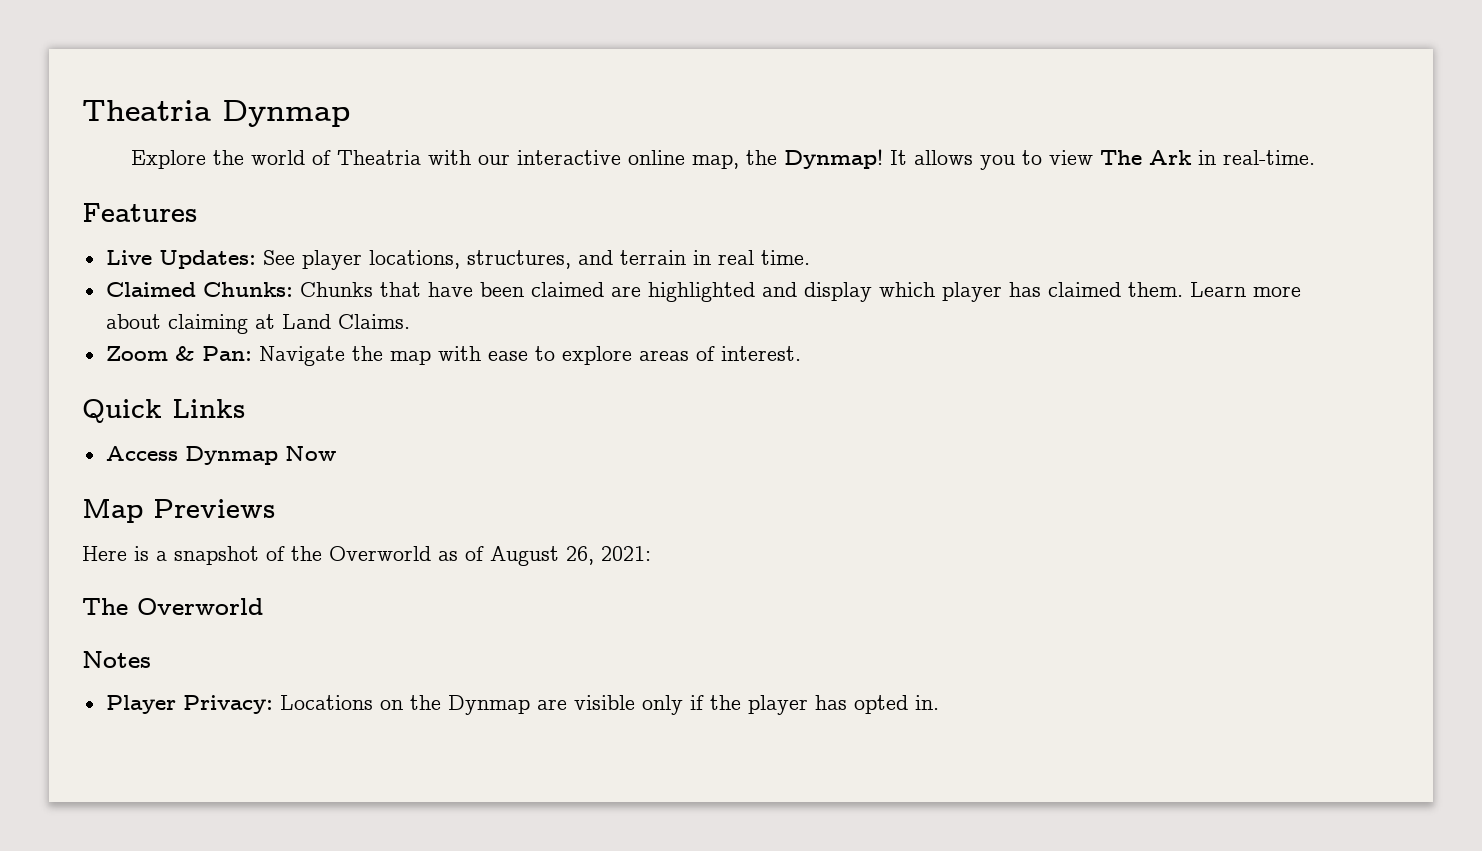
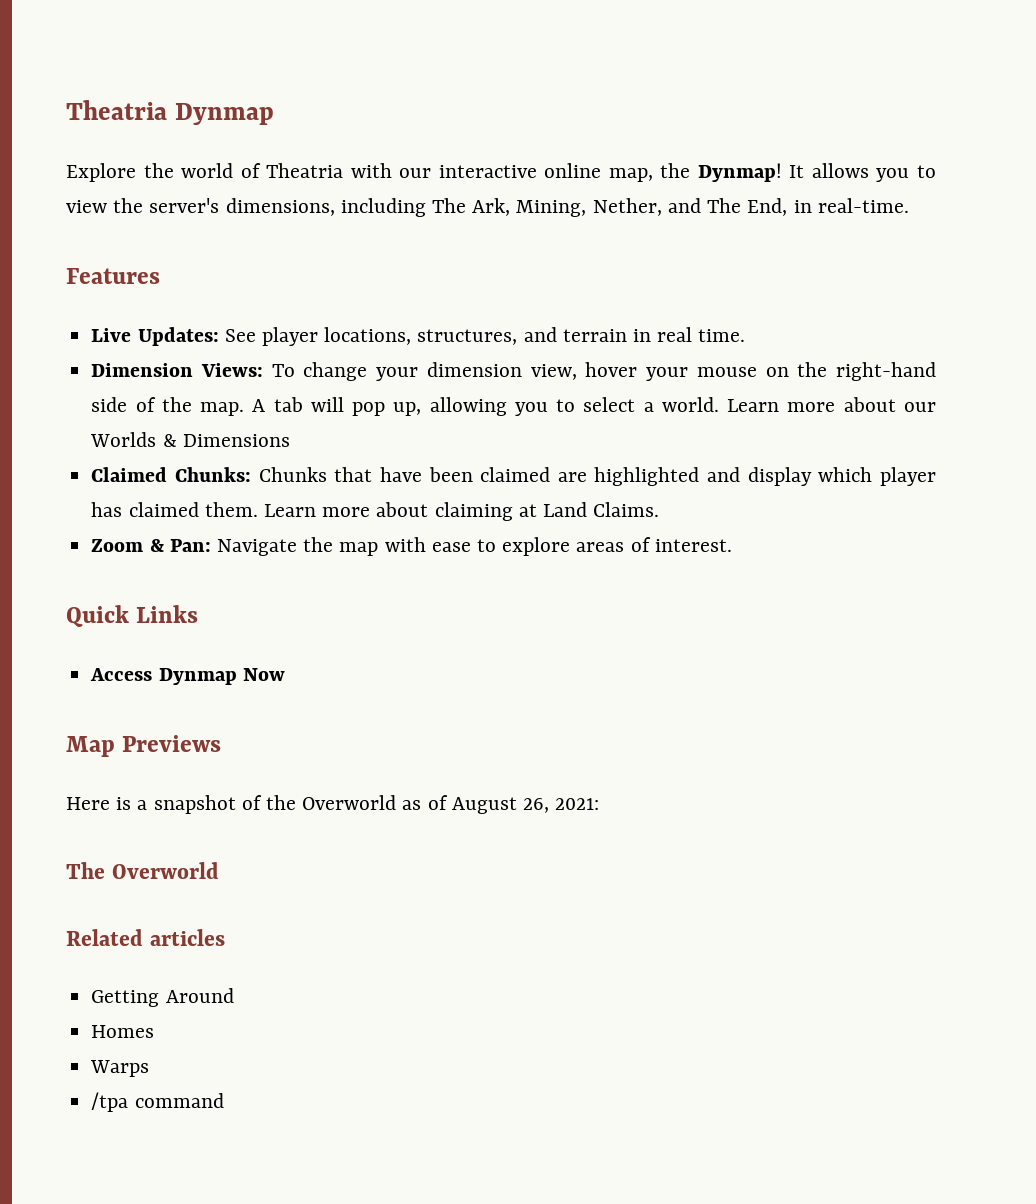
[1099,150,1192,165] The Ark -> [113,198,788,217] the server's dimensions, including The Ark, Mining, Nether, and The End,
(810, 257) none -> [91,362,937,381] [91,397,936,416] [90,432,290,447] // Dimension Views: To change your dimension view, hover your mouse on the right-hand side of the map. A tab will pop up, allowing you to select a world. Learn more about our Worlds & Dimensions
[82,651,151,668] [105,695,939,715] Notes // Player Privacy: Locations on the Dynmap are visible only if the player has opted in. -> [66,929,225,946] [91,988,234,1007] [91,1025,155,1038] [90,1060,150,1077] [91,1092,224,1112] Related articles // Getting Around // Homes // Warps // /tpa command

